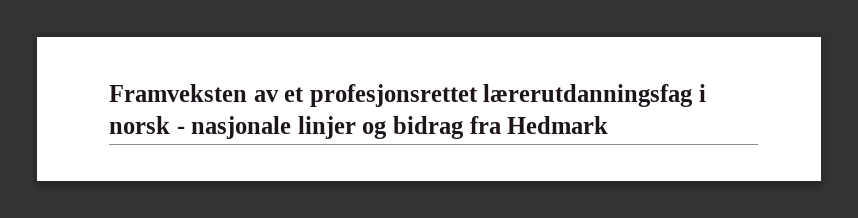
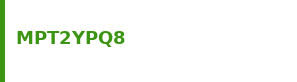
[109,84,707,107] [109,116,609,139] Framveksten av et profesjonsrettet lærerutdanningsfag i norsk - nasjonale linjer og bidrag fra Hedmark -> [16,31,126,47] MPT2YPQ8

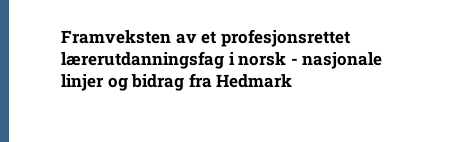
[16,31,126,47] MPT2YPQ8 -> [61,29,350,47] [61,51,383,69] [61,73,293,91] Framveksten av et profesjonsrettet lærerutdanningsfag i norsk - nasjonale linjer og bidrag fra Hedmark

